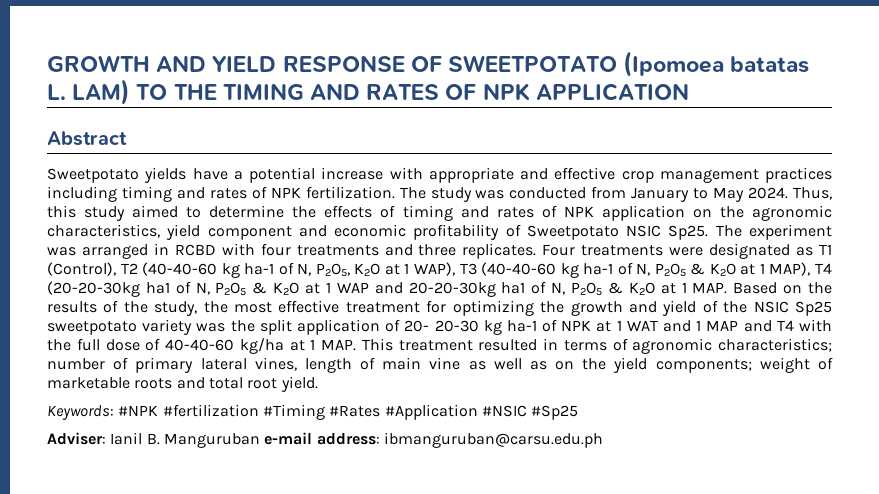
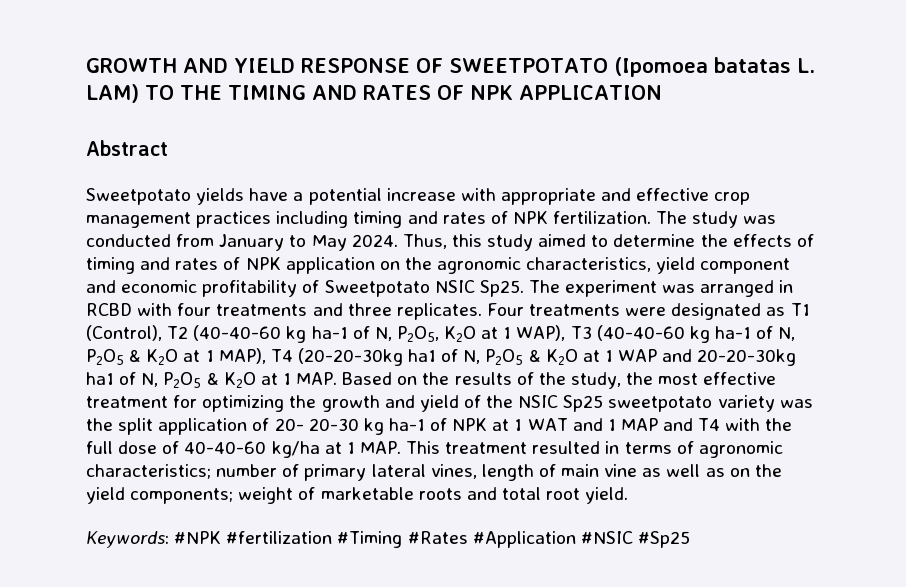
[47,432,603,448] // Adviser: Ianil B. Manguruban e-mail address: ibmanguruban@carsu.edu.ph -> (690, 539) none

